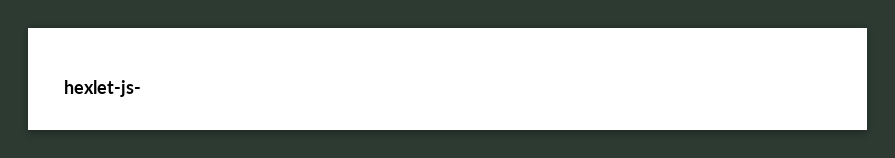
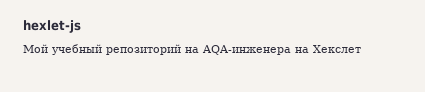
[64,80,141,97] hexlet-js- -> [23,20,81,33] [23,44,361,55] hexlet-js // Мой учебный репозиторий на AQA-инженера на Хекслет

